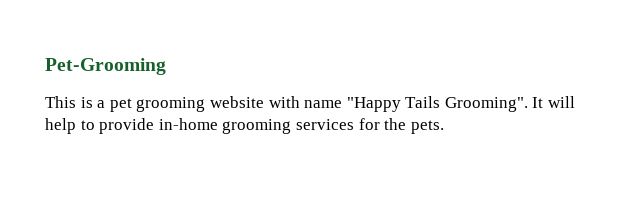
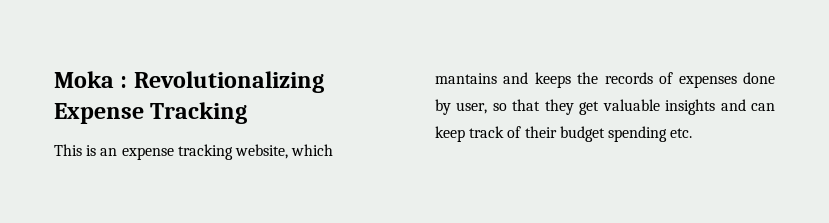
[45,58,166,75] [45,96,576,112] [45,118,444,134] Pet-Grooming // This is a pet grooming website with name "Happy Tails Grooming". It will help to provide in-home grooming services for the pets. -> [54,71,324,93] [54,102,248,124] [54,144,334,160] [435,72,775,88] [435,99,775,115] [435,126,693,142] Moka : Revolutionalizing Expense Tracking // This is an expense tracking website, which mantains and keeps the records of expenses done by user, so that they get valuable insights and can keep track of their budget spending etc.

